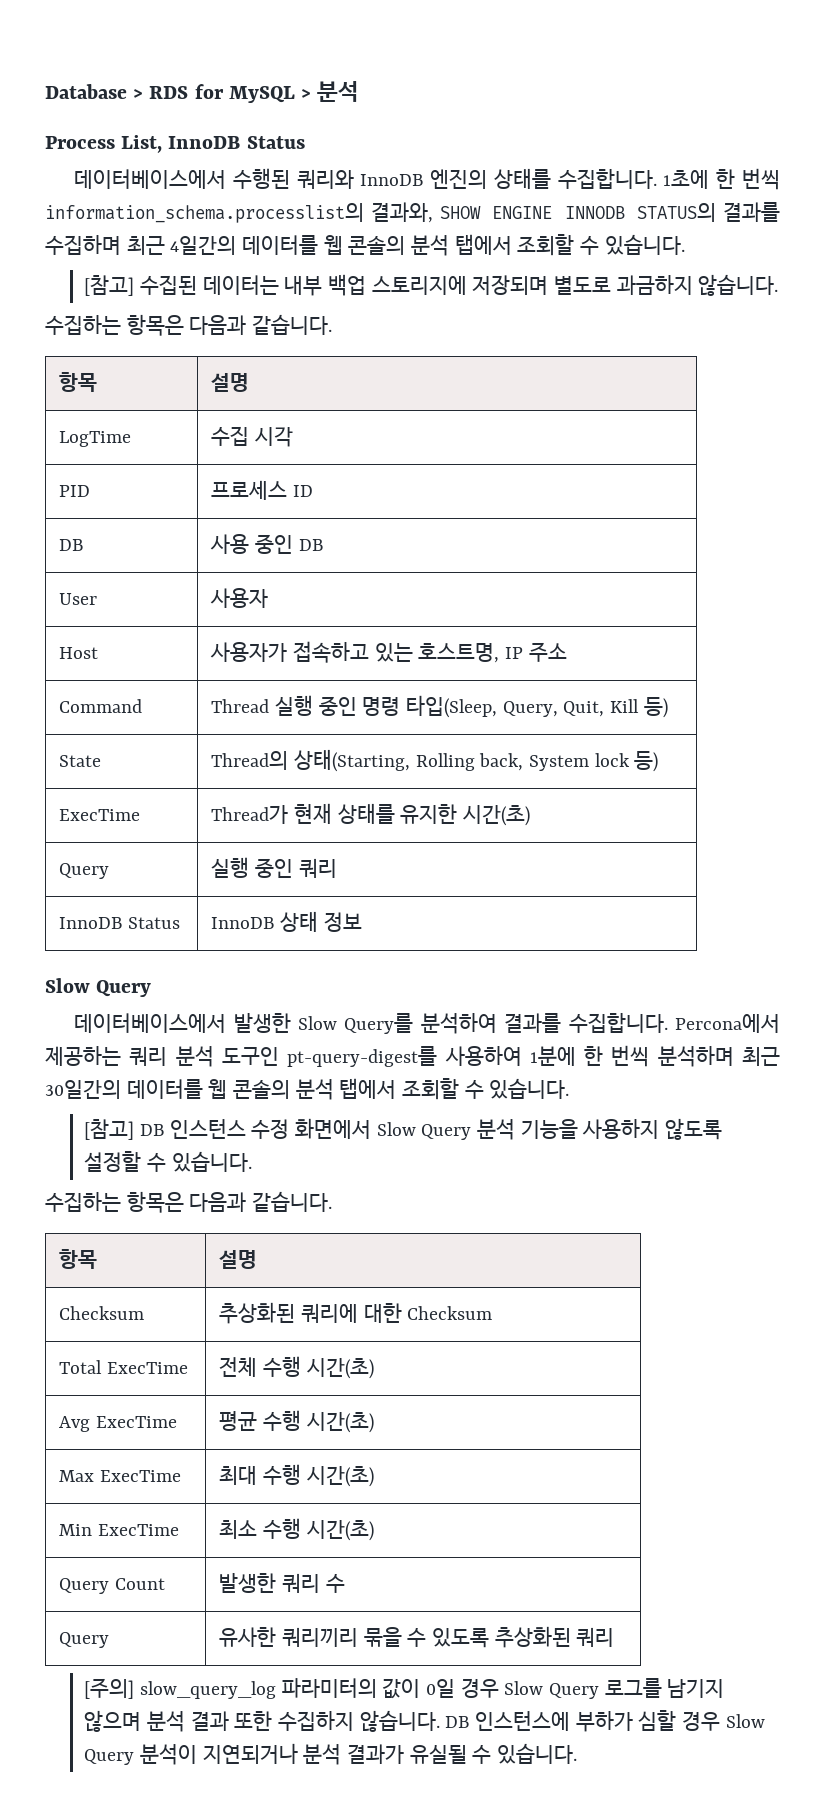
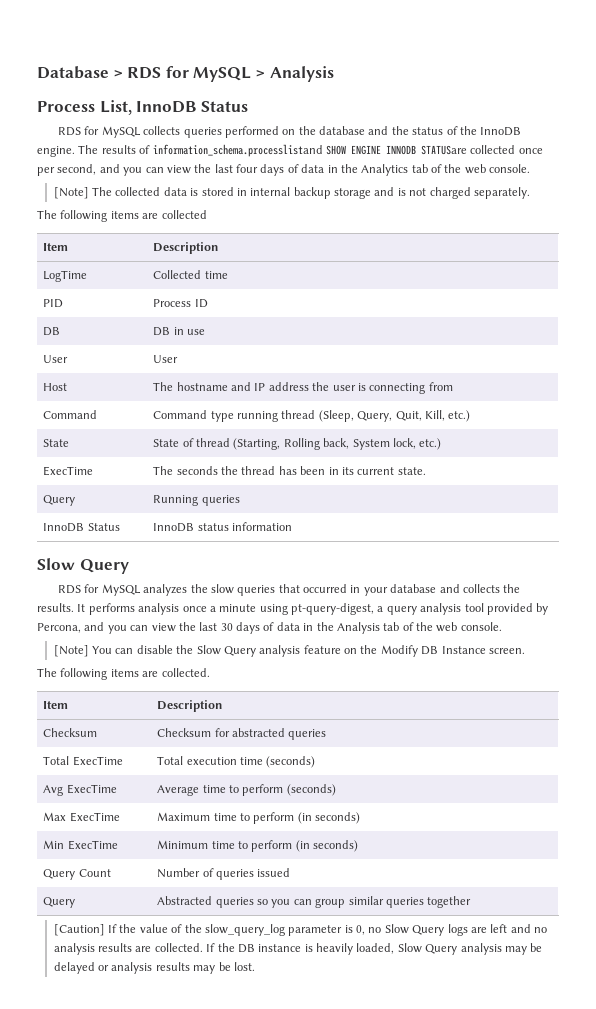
[317,81,360,102] 분석 -> [269,66,334,82] Analysis
[74,168,780,190] [45,202,780,223] [45,234,685,256] [84,274,779,296] [45,314,333,336] [59,372,98,392] [211,373,250,392] 데이터베이스에서 수행된 쿼리와 InnoDB 엔진의 상태를 수집합니다. 1초에 한 번씩 information_schema.processlist의 결과와, SHOW ENGINE INNODB STATUS의 결과를 수집하며 최근 4일간의 데이터를 웹 콘솔의 분석 탭에서 조회할 수 있습니다. // [참고] 수집된 데이터는 내부 백업 스토리지에 저장되며 별도로 과금하지 않습니다. // 수집하는 항목은 다음과 같습니다. // 항목 | 설명 -> [58,126,522,138] [37,144,543,157] [37,164,531,176] [53,187,530,199] [37,210,207,222] [43,243,69,251] [153,242,220,254] RDS for MySQL collects queries performed on the database and the status of the InnoDB engine. The results of information_schema.processlistand SHOW ENGINE INNODB STATUSare collected once per second, and you can view the last four days of data in the Analytics tab of the web console. // [Note] The collected data is stored in internal backup storage and is not charged separately. // The following items are collected // Item | Description
[211,426,294,447] 수집 시각 -> [153,270,228,279] Collected time
[211,480,288,500] 프로세스 -> [153,299,192,307] Process
[210,534,323,554] 사용 중인 DB -> [153,327,206,336] DB in use
[210,588,269,608] 사용자 -> [153,355,179,363] User
[210,641,567,663] [59,699,143,713] [211,695,668,718] [59,755,102,767] [211,749,411,772] 사용자가 접속하고 있는 호스트명, IP 주소 // Command | Thread 실행 중인 명령 타입(Sleep, Query, Quit, Kill 등) // State | Thread의 상태(Starting, -> [153,382,453,394] [43,410,98,419] [153,410,471,422] [43,439,70,447] [153,438,281,450] The hostname and IP address the user is connecting from // Command | Command type running thread (Sleep, Query, Quit, Kill, etc.) // State | State of thread (Starting,
[594,751,659,772] [59,809,141,821] [211,803,531,826] [59,863,110,879] [211,857,337,878] lock 등) // ExecTime | Thread가 현재 상태를 유지한 시간(초) // Query | 실행 중인 쿼리 -> [392,438,442,450] [43,466,94,476] [153,466,426,475] [43,495,76,506] [153,495,240,506] lock, etc.) // ExecTime | The seconds the thread has been in its current state. // Query | Running queries
[280,911,362,932] 상태 정보 -> [197,522,293,531] status information
[74,1012,780,1034] [45,1045,780,1067] [45,1078,570,1100] [84,1118,723,1140] [84,1151,252,1172] [45,1191,333,1213] [59,1249,98,1269] [219,1250,258,1269] [59,1306,145,1320] [219,1302,493,1324] [59,1360,189,1374] [219,1356,374,1379] [59,1416,178,1432] [219,1410,374,1433] [59,1470,182,1482] [219,1464,374,1487] [59,1524,180,1536] [219,1518,374,1541] [59,1578,166,1594] [219,1573,345,1593] [59,1632,110,1648] [219,1626,615,1648] [84,1678,725,1699] [84,1710,765,1732] [84,1743,578,1765] 데이터베이스에서 발생한 Slow Query를 분석하여 결과를 수집합니다. Percona에서 제공하는 쿼리 분석 도구인 pt-query-digest를 사용하여 1분에 한 번씩 분석하며 최근 30일간의 데이터를 웹 콘솔의 분석 탭에서 조회할 수 있습니다. // [참고] DB 인스턴스 수정 화면에서 Slow Query 분석 기능을 사용하지 않도록 설정할 수 있습니다. // 수집하는 항목은 다음과 같습니다. // 항목 | 설명 // Checksum | 추상화된 쿼리에 대한 Checksum // Total ExecTime | 전체 수행 시간(초) // Avg ExecTime | 평균 수행 시간(초) // Max ExecTime | 최대 수행 시간(초) // Min ExecTime | 최소 수행 시간(초) // Query Count | 발생한 쿼리 수 // Query | 유사한 쿼리끼리 묶을 수 있도록 추상화된 쿼리 // [주의] slow_query_log 파라미터의 값이 0일 경우 Slow Query 로그를 남기지 않으며 분석 결과 또한 수집하지 않습니다. DB 인스턴스에 부하가 심할 경우 Slow Query 분석이 지연되거나 분석 결과가 유실될 수 있습니다. -> [58,584,521,596] [37,603,549,615] [37,622,502,634] [53,645,525,657] [37,668,210,680] [43,701,69,709] [157,700,224,712] [43,728,98,737] [157,728,327,740] [43,756,123,766] [157,756,316,768] [43,784,117,796] [157,784,336,796] [43,812,120,822] [157,812,361,824] [43,840,118,850] [157,840,359,852] [43,869,111,880] [157,868,291,880] [43,897,76,908] [157,896,472,908] [53,924,548,936] [53,943,543,955] [53,962,255,974] RDS for MySQL analyzes the slow queries that occurred in your database and collects the results. It performs analysis once a minute using pt-query-digest, a query analysis tool provided by Percona, and you can view the last 30 days of data in the Analysis tab of the web console. // [Note] You can disable the Slow Query analysis feature on the Modify DB Instance screen. // The following items are collected. // Item | Description // Checksum | Checksum for abstracted queries // Total ExecTime | Total execution time (seconds) // Avg ExecTime | Average time to perform (seconds) // Max ExecTime | Maximum time to perform (in seconds) // Min ExecTime | Minimum time to perform (in seconds) // Query Count | Number of queries issued // Query | Abstracted queries so you can group similar queries together // [Caution] If the value of the slow_query_log parameter is 0, no Slow Query logs are left and no analysis results are collected. If the DB instance is heavily loaded, Slow Query analysis may be delayed or analysis results may be lost.

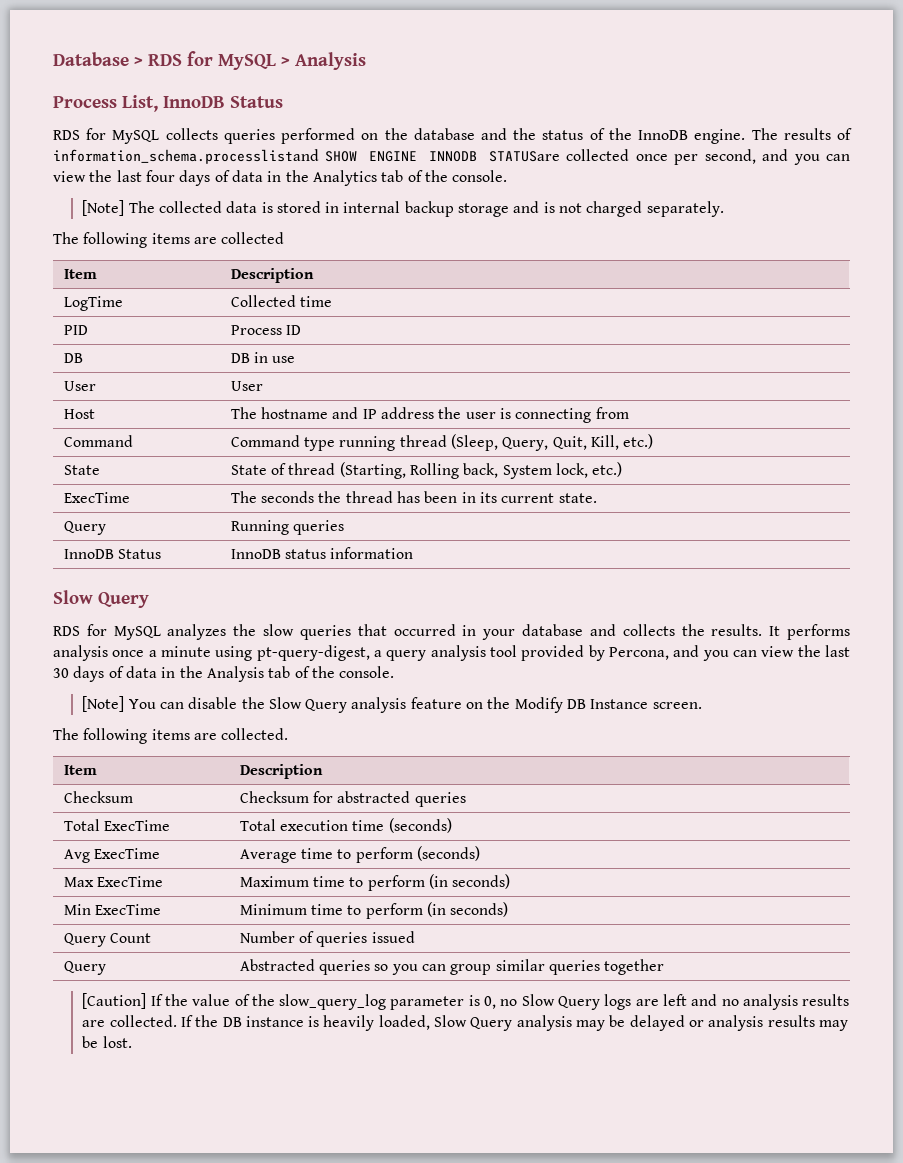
[464,164,486,174] web -> (448, 176) none
[436,622,458,632] web -> (335, 672) none

